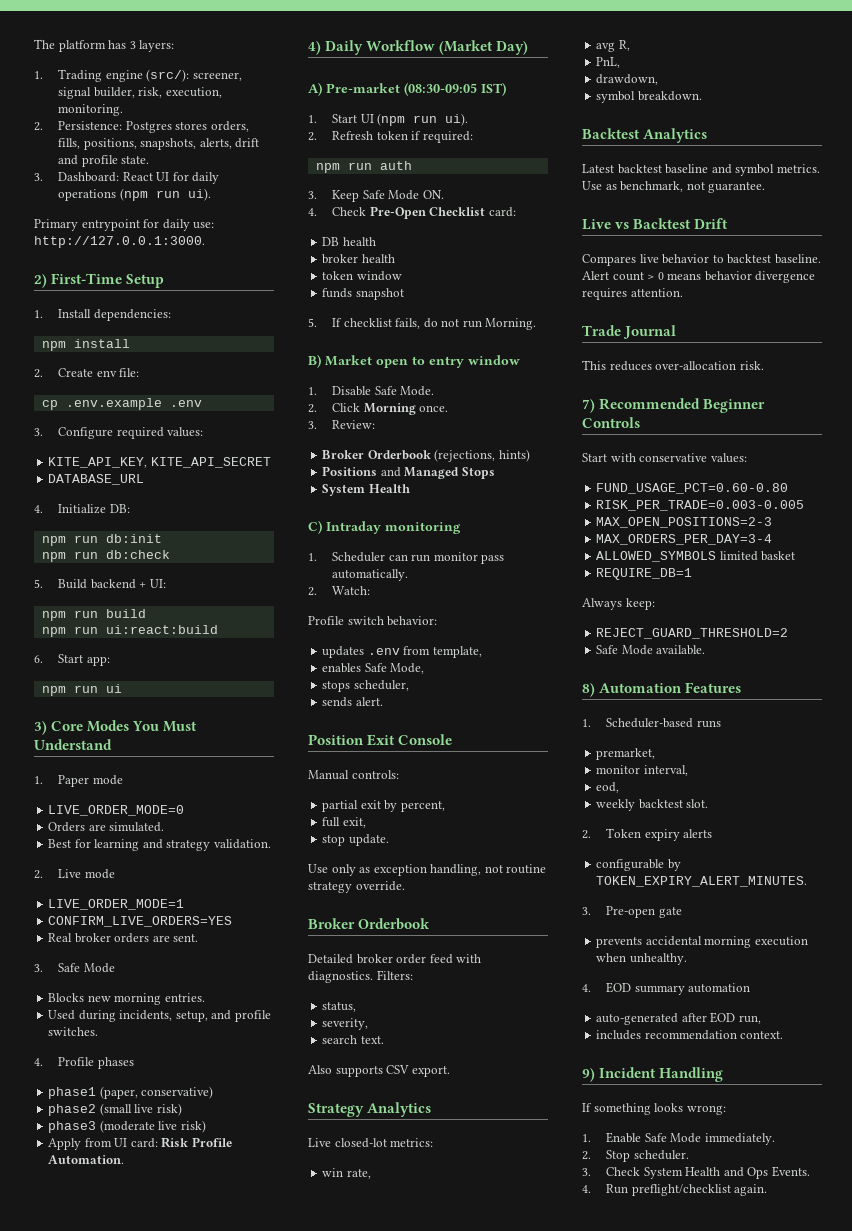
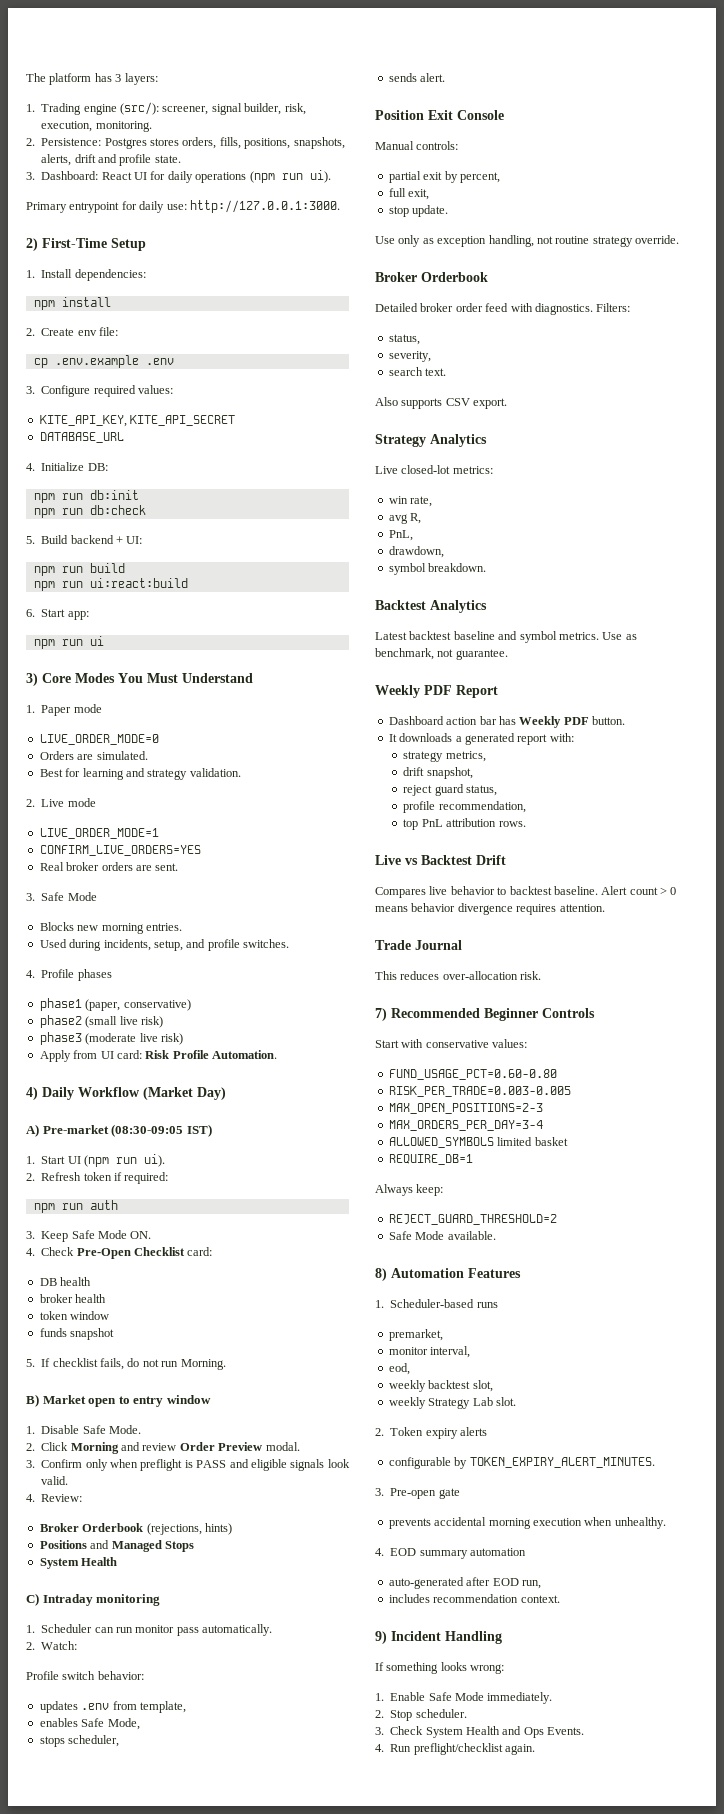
[419,405,449,412] [308,421,317,429] once. // 3. -> [121,1442,300,1451] [26,1459,350,1471] [41,1476,69,1485] [26,1494,35,1502] and review Order Preview modal. // 3. Confirm only when preflight is PASS and eligible signals look valid. // 4.
(766, 187) none -> [375,685,498,698] [388,716,625,728] [388,733,574,745] [403,751,486,762] [403,767,473,779] [403,784,498,796] [403,801,526,813] [403,818,526,830] // Weekly PDF Report // Dashboard action bar has Weekly PDF button. // It downloads a generated report with: // strategy metrics, // drift snapshot, // reject guard status, // profile recommendation, // top PnL attribution rows.
(683, 804) none -> [472,1380,493,1392] [388,1397,493,1409] slot, // weekly Strategy Lab

